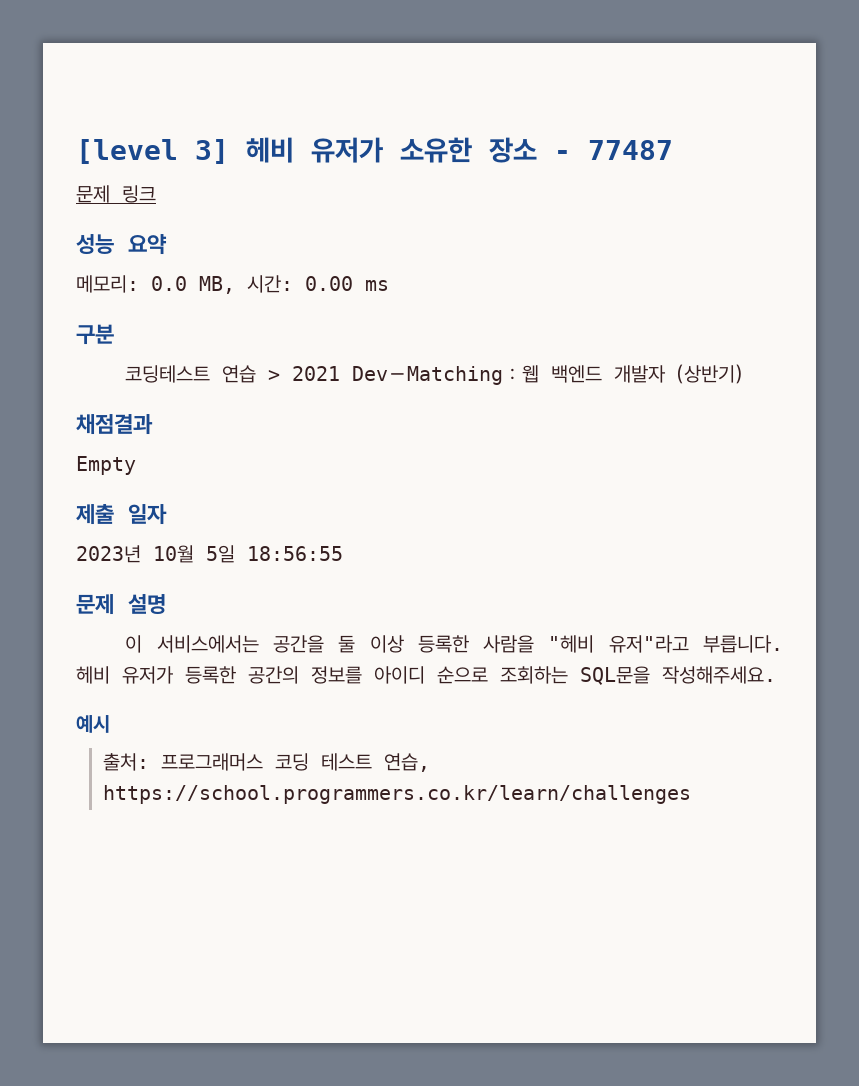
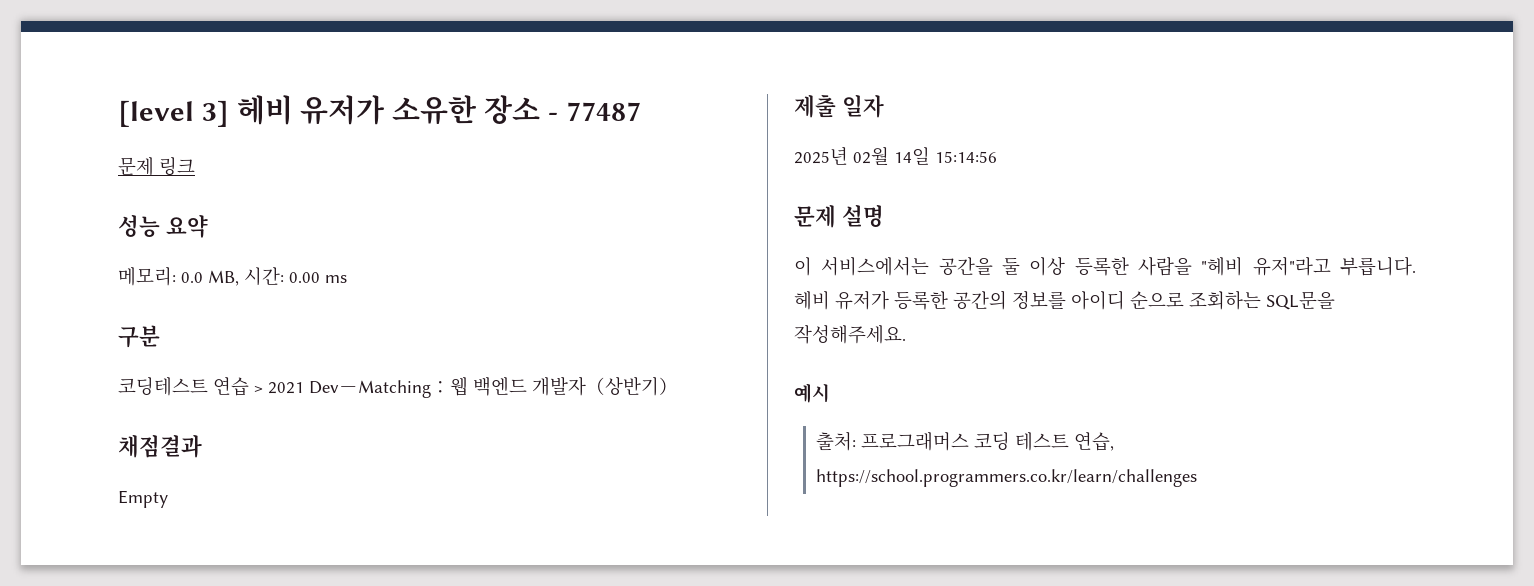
[76,545,343,563] 2023년 10월 5일 18:56:55 -> [794,146,997,165] 2025년 02월 14일 15:14:56

